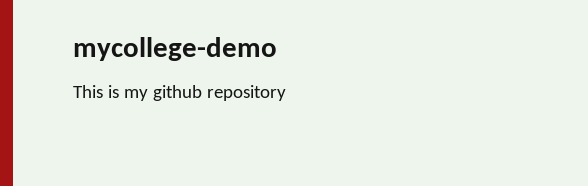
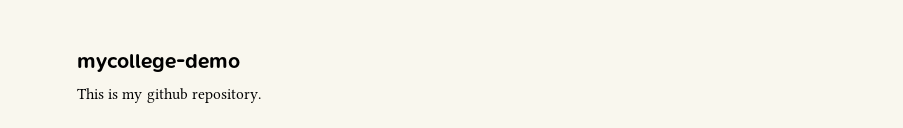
[206,85,286,101] repository -> [191,89,261,103] repository.

